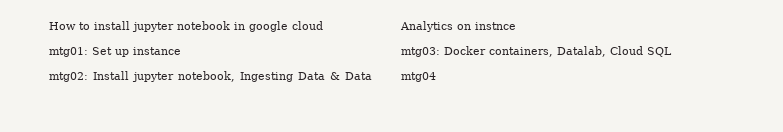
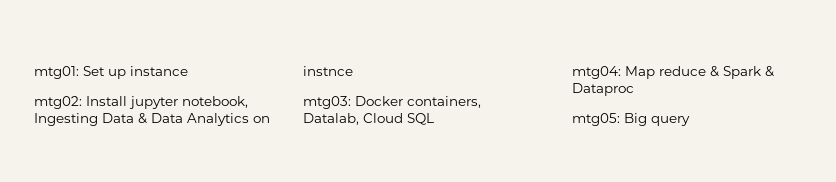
[49,21,323,32] How to install jupyter notebook in google cloud // -> (34, 72) none
[401,72,436,82] mtg04 -> [572,66,774,79] [572,83,634,96] [572,113,690,126] mtg04: Map reduce & Spark & Dataproc // mtg05: Big query

